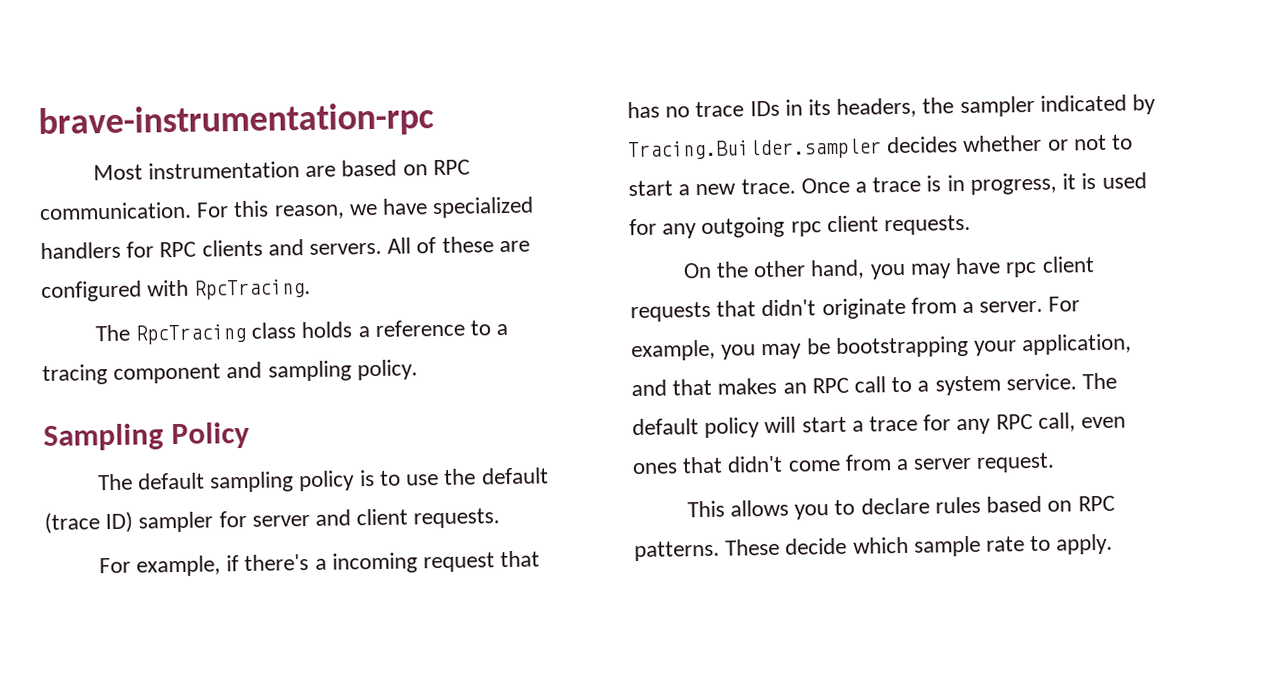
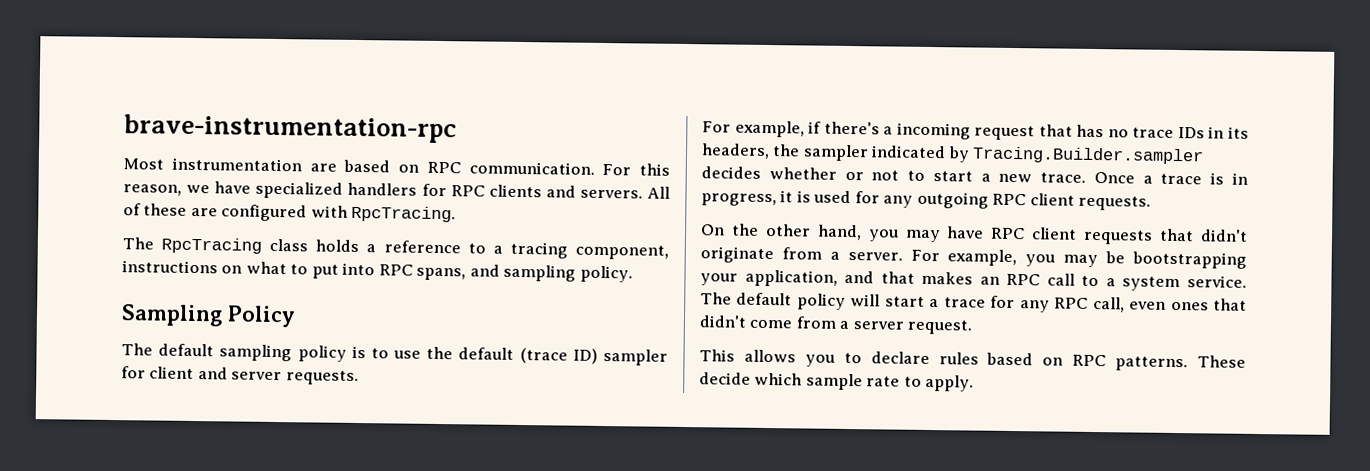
[113,363,222,384] component -> [574,244,669,260] [122,260,467,281] component, instructions on what to put into RPC spans,
[251,508,409,527] server and client -> [149,366,283,381] client and server
[790,221,822,237] rpc -> [992,193,1027,206] RPC
[1005,261,1038,278] rpc -> [990,227,1026,240] RPC

